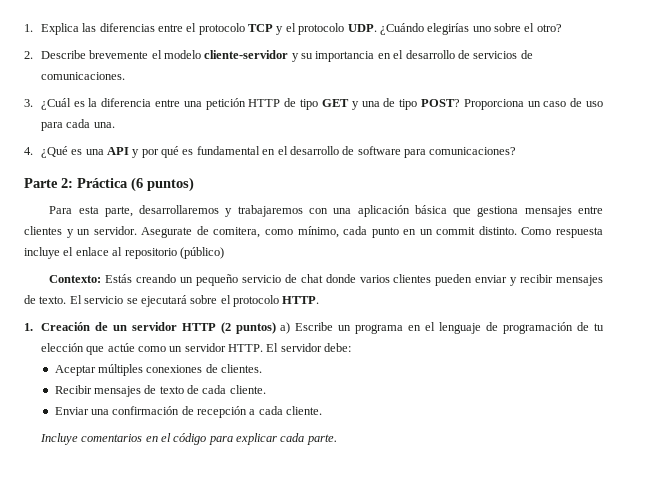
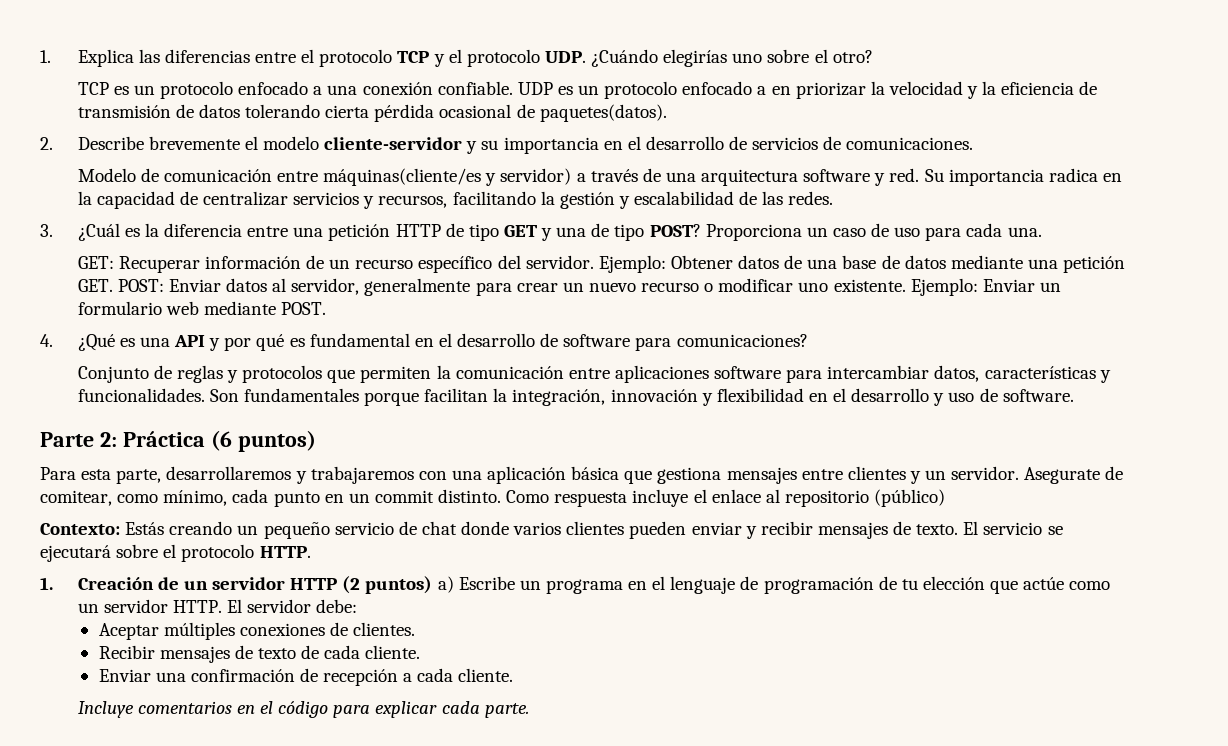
(562, 28) none -> [77,81,1098,99] [77,104,667,122] // TCP es un protocolo enfocado a una conexión confiable. UDP es un protocolo enfocado a en priorizar la velocidad y la eficiencia de transmisión de datos tolerando cierta pérdida ocasional de paquetes(datos).
(125, 76) none -> [77,168,1122,186] [77,191,834,209] // Modelo de comunicación entre máquinas(cliente/es y servidor) a través de una arquitectura software y red. Su importancia radica en la capacidad de centralizar servicios y recursos, facilitando la gestión y escalabilidad de las redes.
(115, 125) none -> [77,255,1126,273] [77,278,1061,296] [77,301,327,315] // GET: Recuperar información de un recurso específico del servidor. Ejemplo: Obtener datos de una base de datos mediante una petición GET. POST: Enviar datos al servidor, generalmente para crear un nuevo recurso o modificar uno existente. Ejemplo: Enviar un formulario web mediante POST.
(517, 151) none -> [77,365,1111,383] [77,388,1074,406] // Conjunto de reglas y protocolos que permiten la comunicación entre aplicaciones software para intercambiar datos, características y funcionalidades. Son fundamentales porque facilitan la integración, innovación y flexibilidad en el desarrollo y uso de software.
[213,227,261,238] comitera, -> [40,490,112,506] comitear,

